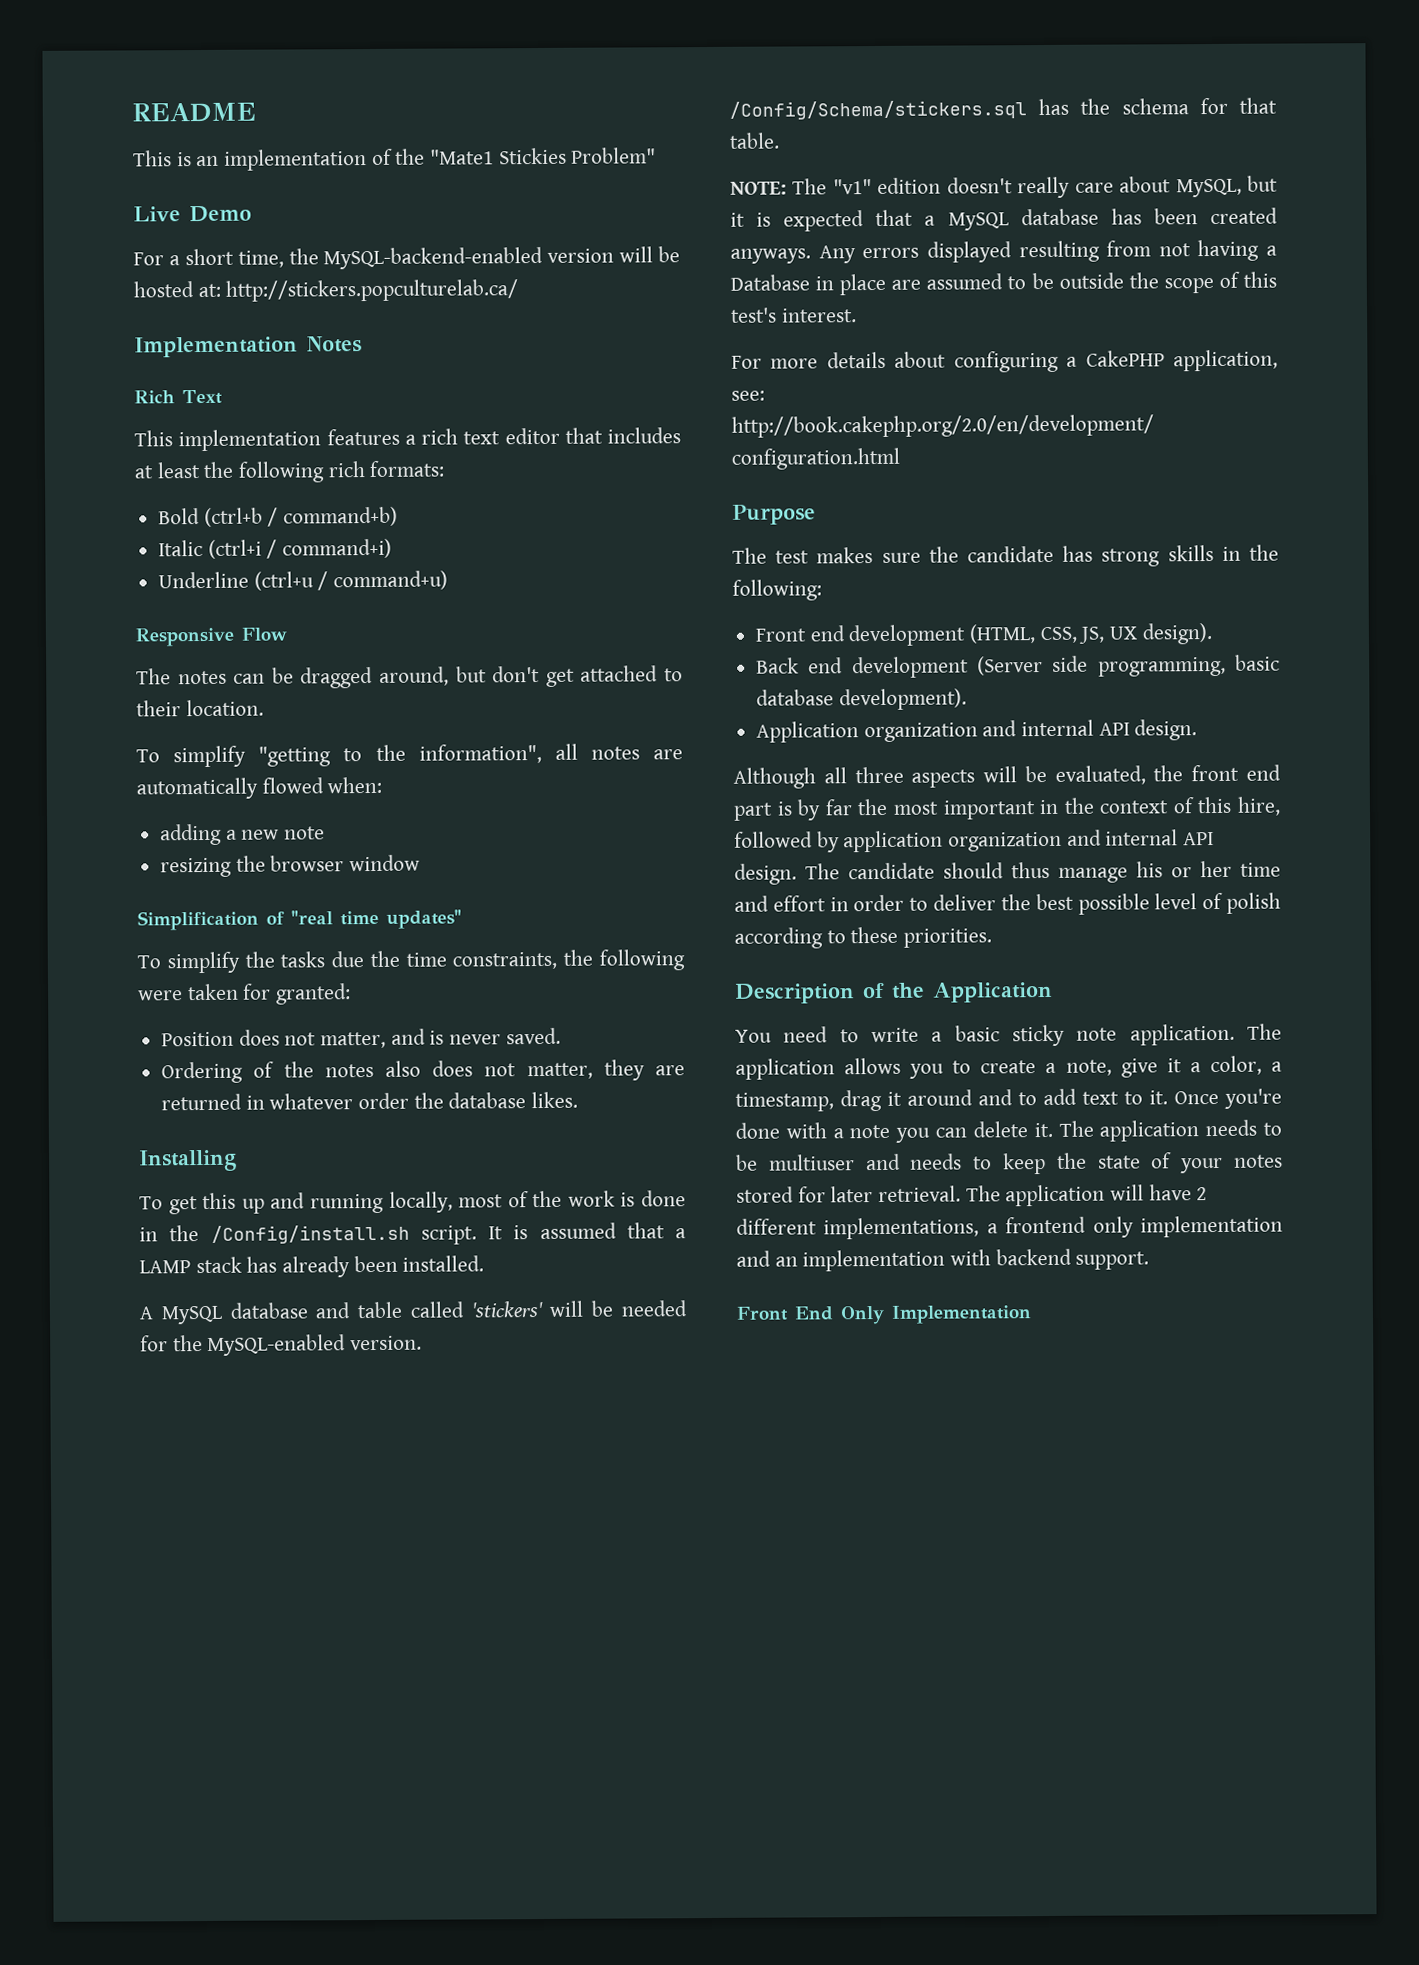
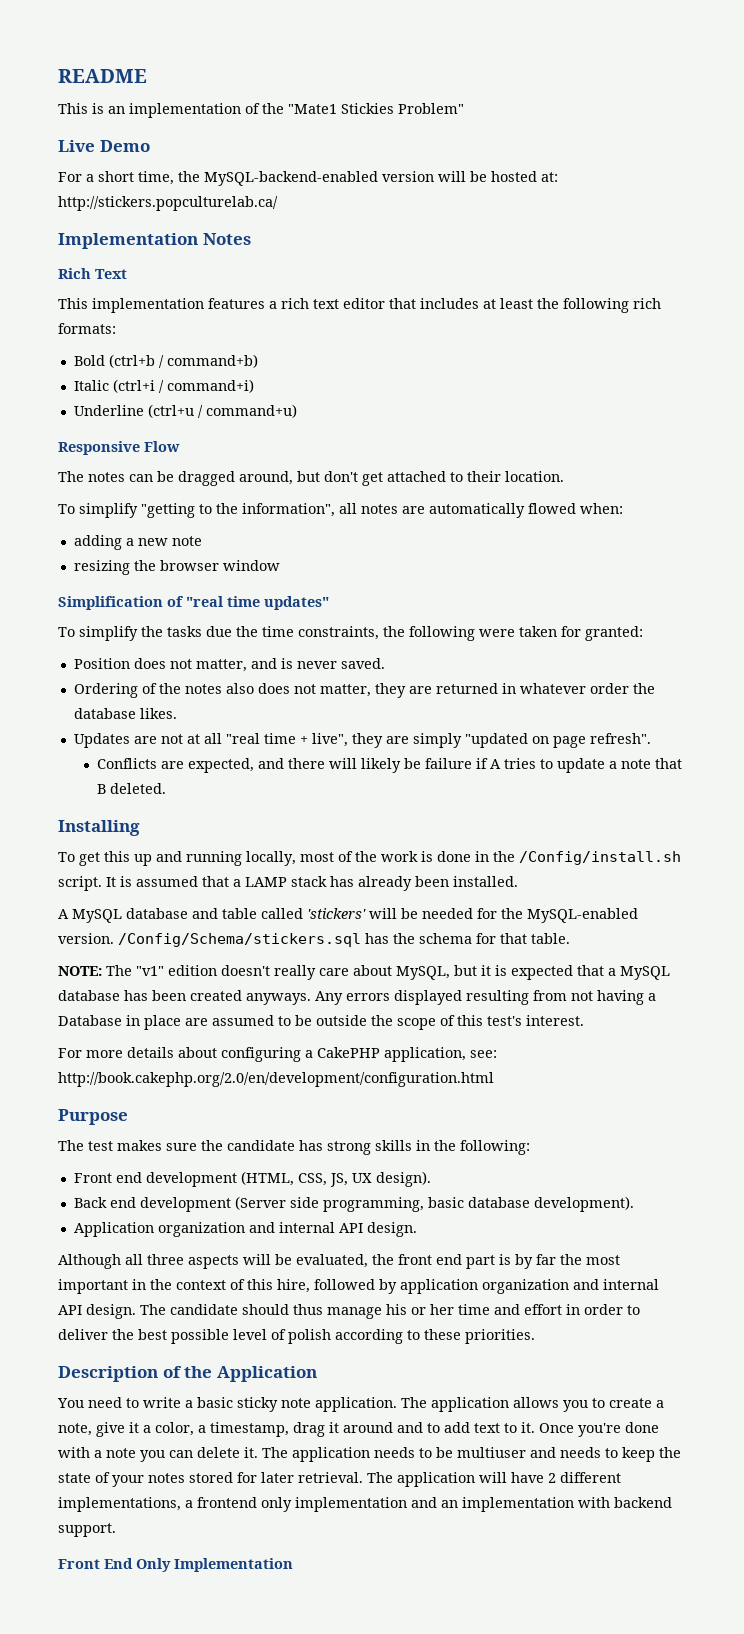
(579, 1100) none -> [73,733,651,748] [96,758,682,773] [96,783,166,794] // Updates are not at all "real time + live", they are simply "updated on page refresh". // Conflicts are expected, and there will likely be failure if A tries to update a note that B deleted.

